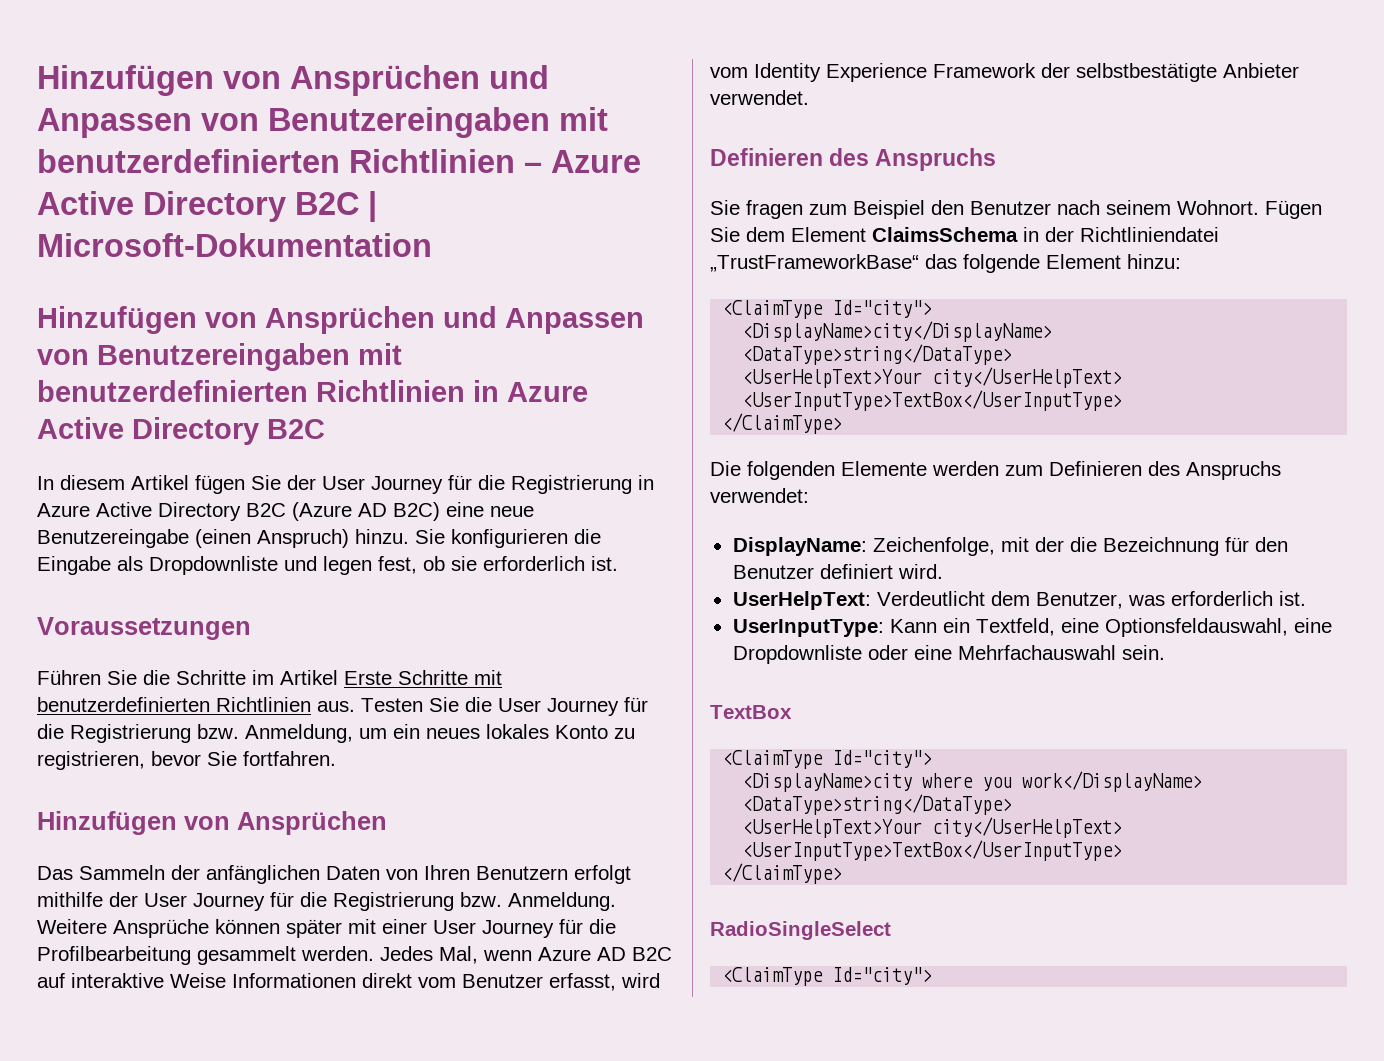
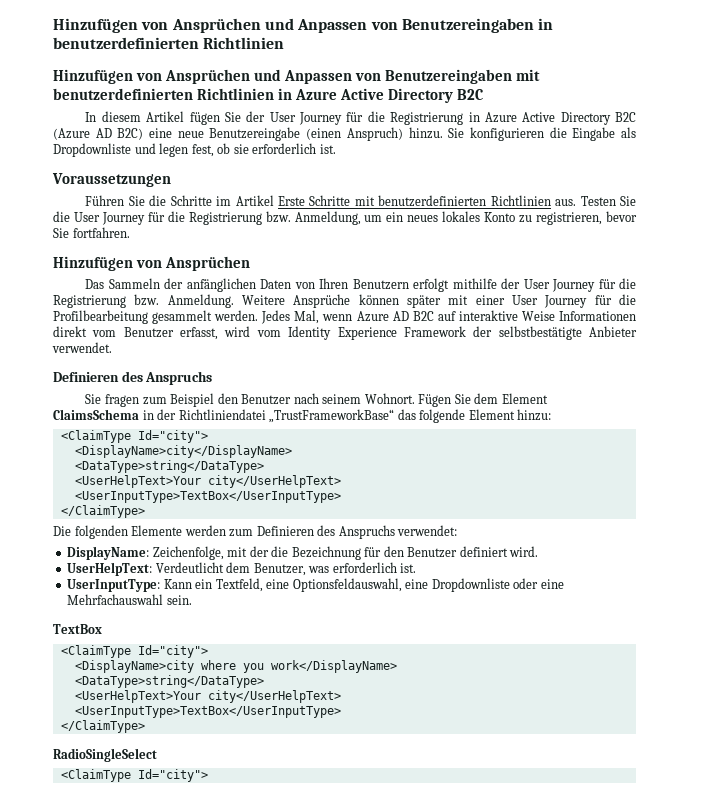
[37,65,549,96] [37,107,608,138] [37,149,641,173] [37,191,377,222] [37,233,432,257] Hinzufügen von Ansprüchen und Anpassen von Benutzereingaben mit benutzerdefinierten Richtlinien – Azure Active Directory B2C | Microsoft-Dokumentation -> [53,18,554,33] [53,37,285,49] Hinzufügen von Ansprüchen und Anpassen von Benutzereingaben in benutzerdefinierten Richtlinien

